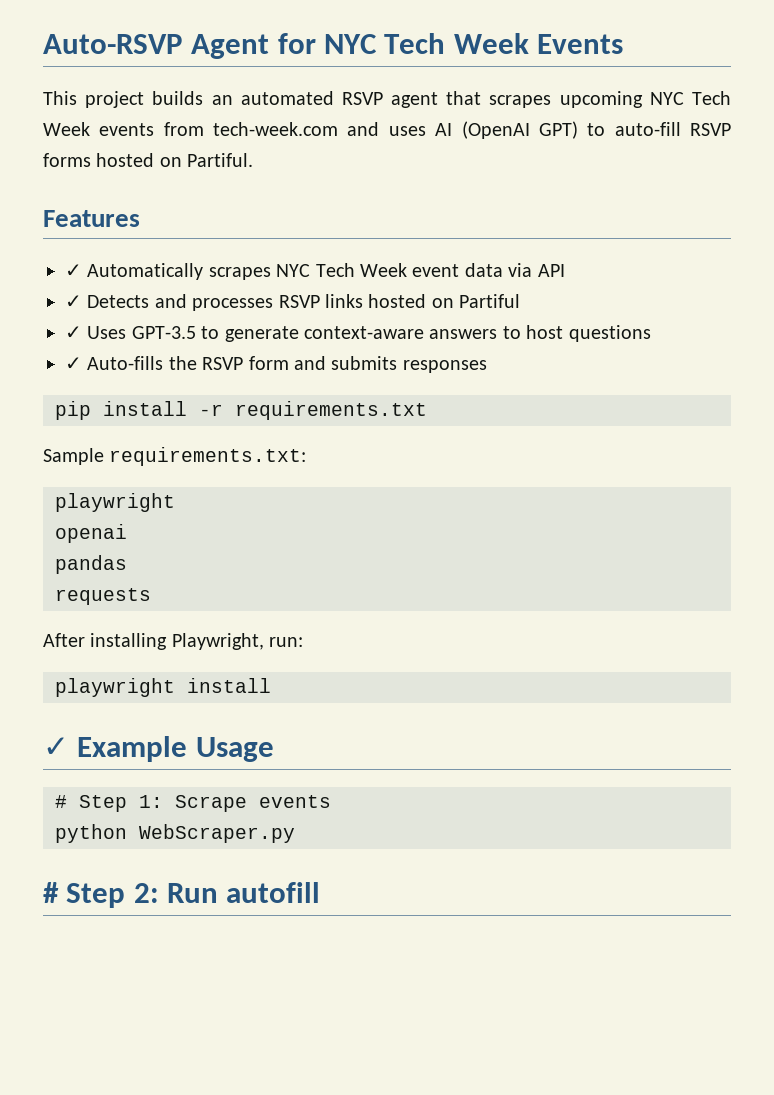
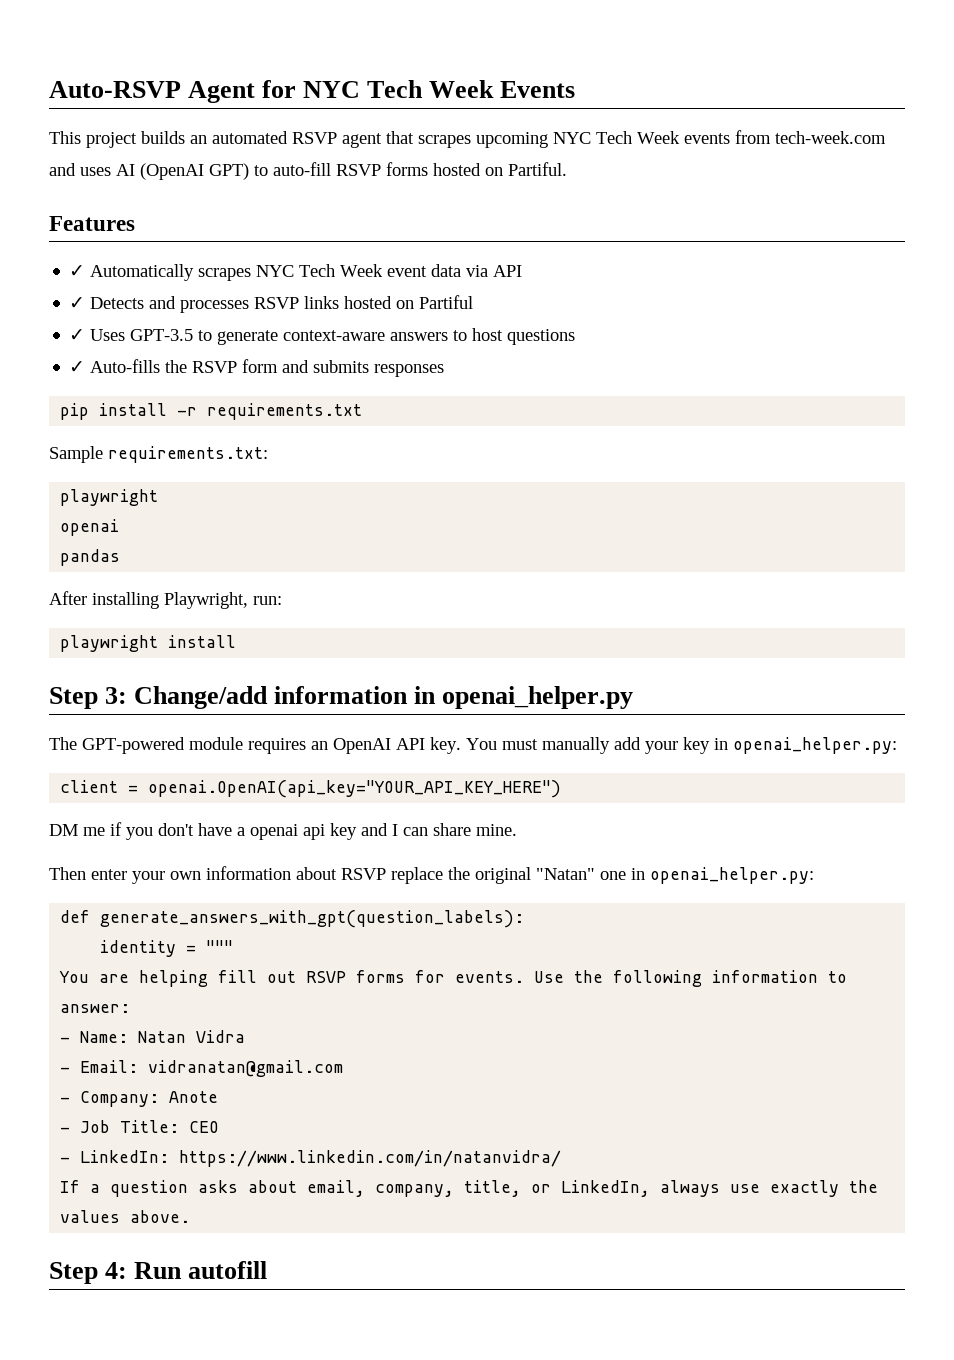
[55,588,151,605] // requests -> (121, 557) none
[43,736,274,762] [55,795,331,812] [55,824,295,843] [43,882,159,908] ✓ Example Usage // # Step 1: Scrape events // python WebScraper.py // # Step 2: -> [49,686,634,709] [49,737,897,754] [60,780,562,798] [49,822,517,840] [49,866,814,884] [60,910,525,928] [100,940,234,957] [59,970,848,987] [60,1004,131,1013] [60,1030,246,1043] [60,1060,344,1077] [60,1091,219,1107] [60,1120,220,1133] [60,1150,562,1167] [60,1180,879,1197] [60,1210,191,1223] [49,1262,128,1284] Step 3: Change/add information in openai_helper.py // The GPT-powered module requires an OpenAI API key. You must manually add your key in openai_helper.py: // client = openai.OpenAI(api_key="YOUR_API_KEY_HERE") // DM me if you don't have a openai api key and I can share mine. // Then enter your own information about RSVP replace the original "Natan" one in openai_helper.py: // def generate_answers_with_gpt(question_labels): // identity = """ // You are helping fill out RSVP forms for events. Use the following information to answer: // - Name: Natan Vidra // - Email: vidranatan@gmail.com // - Company: Anote // - Job Title: CEO // - LinkedIn: https://www.linkedin.com/in/natanvidra/ // If a question asks about email, company, title, or LinkedIn, always use exactly the values above. // Step 4:

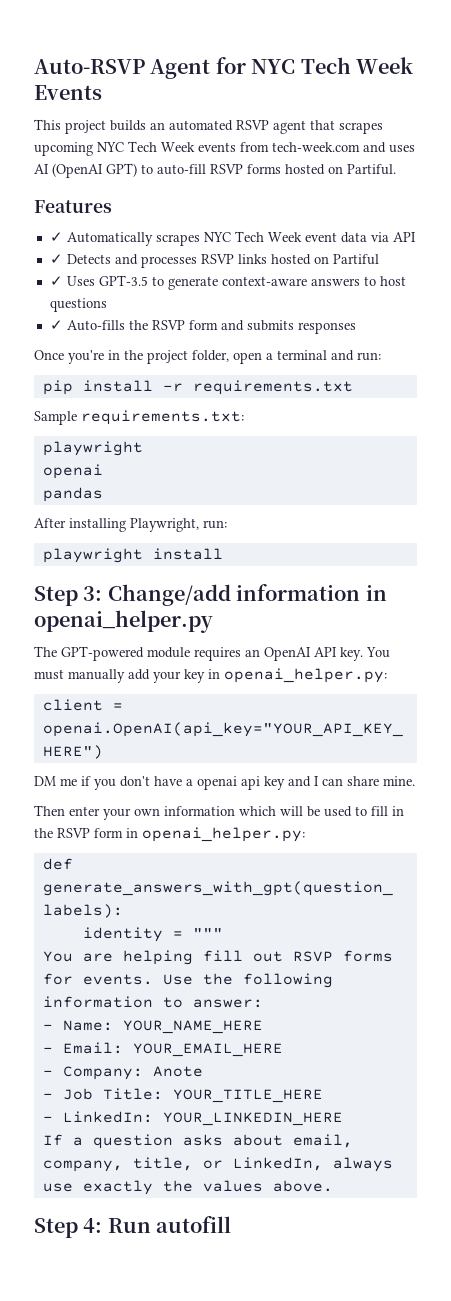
(445, 370) none -> [34,350,381,364] // Once you're in the project folder, open a terminal and run:
[296,867,626,884] about RSVP replace the original "Natan" one -> [239,806,404,817] [34,828,123,838] which will be used to fill in the RSVP form
[138,1030,246,1043] Natan Vidra -> [122,1020,263,1034] YOUR_NAME_HERE
[148,1060,344,1077] vidranatan@gmail.com -> [132,1043,283,1057] YOUR_EMAIL_HERE
[189,1121,220,1133] CEO -> [172,1089,323,1103] YOUR_TITLE_HERE
[179,1150,562,1167] https://www.linkedin.com/in/natanvidra/ -> [162,1112,343,1126] YOUR_LINKEDIN_HERE

